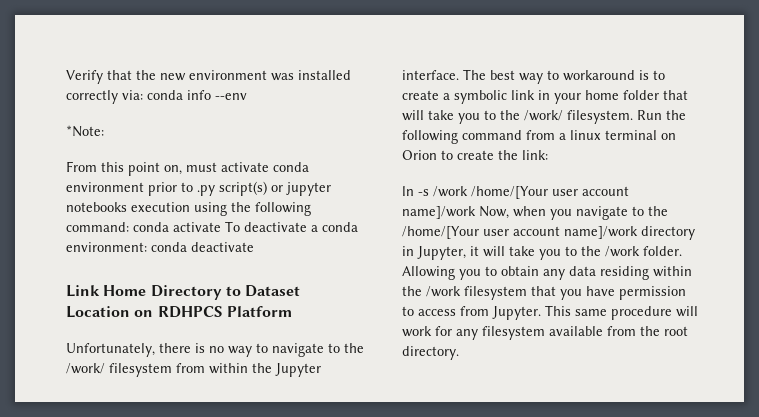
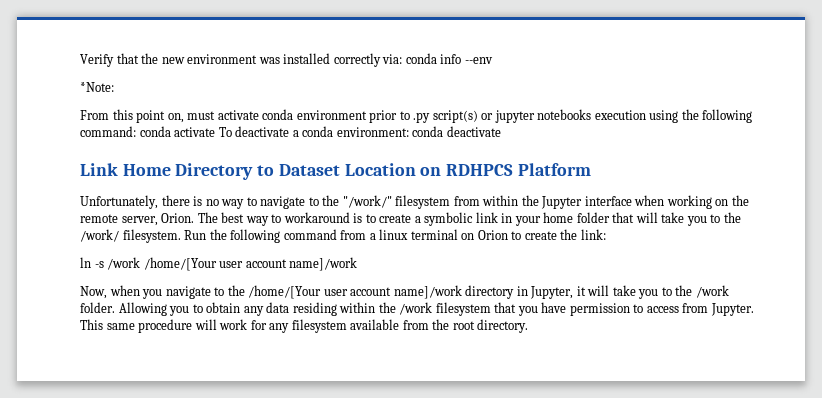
[66,363,105,374] /work/ -> [342,195,392,208] "/work/"
[402,70,459,80] interface. -> [584,195,749,209] [80,213,195,226] interface when working on the remote server, Orion.
(476, 212) none -> (358, 264) //

